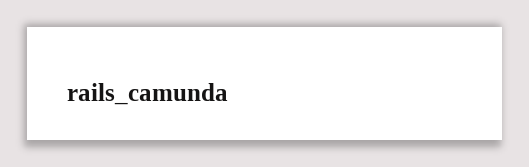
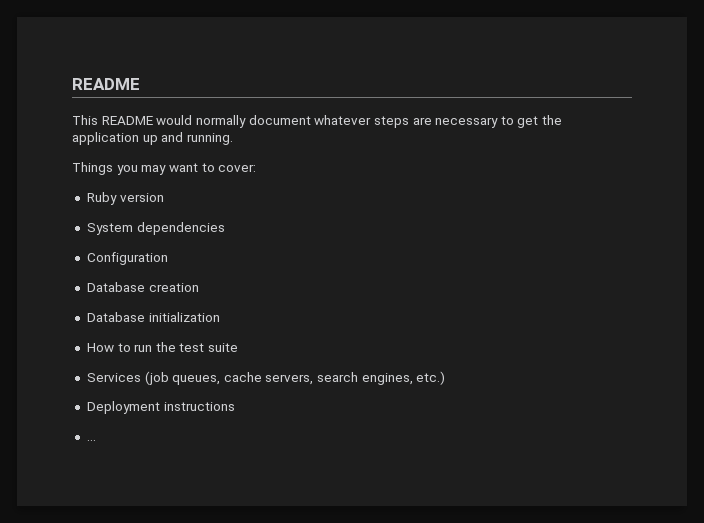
[67,83,228,105] rails_camunda -> [72,78,140,90] [72,115,563,128] [72,132,233,145] [72,162,257,175] [86,192,164,205] [86,222,225,235] [86,252,168,265] [86,282,199,292] [86,312,220,322] [86,342,239,352] [86,371,446,385] [86,401,235,414] [86,440,96,441] README // This README would normally document whatever steps are necessary to get the application up and running. // Things you may want to cover: // Ruby version // System dependencies // Configuration // Database creation // Database initialization // How to run the test suite // Services (job queues, cache servers, search engines, etc.) // Deployment instructions // ...

